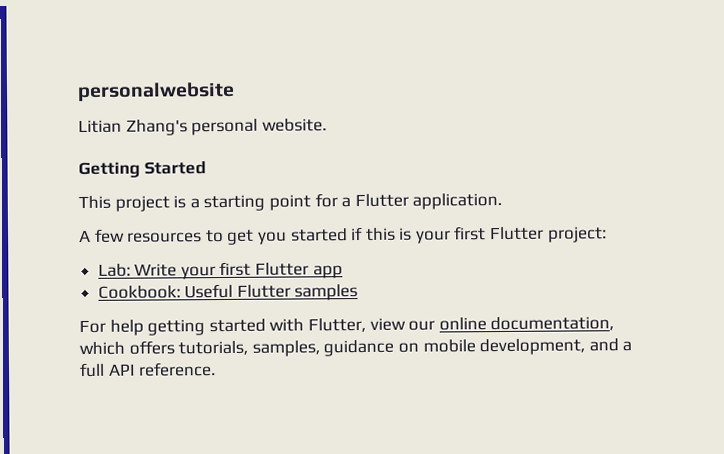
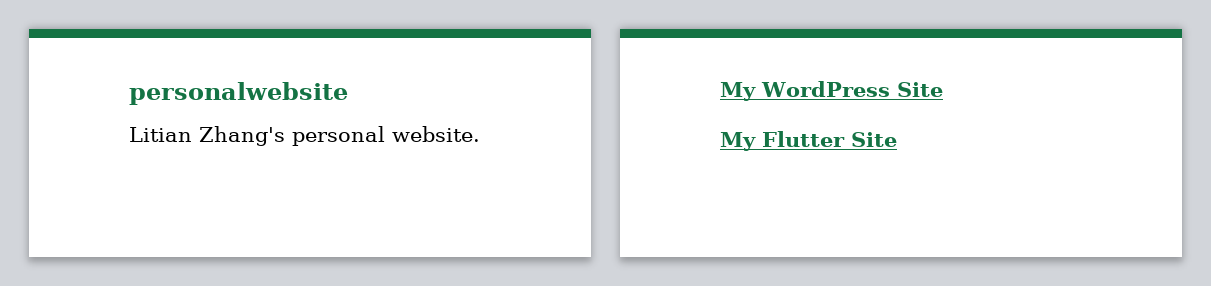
[78,161,206,179] [78,192,503,212] [79,226,607,245] [97,261,343,280] [97,283,359,301] [79,316,615,336] [79,338,633,357] [79,362,217,378] Getting Started // This project is a starting point for a Flutter application. // A few resources to get you started if this is your first Flutter project: // Lab: Write your first Flutter app // Cookbook: Useful Flutter samples // For help getting started with Flutter, view our online documentation, which offers tutorials, samples, guidance on mobile development, and a full API reference. -> [720,81,943,101] [720,131,897,151] My WordPress Site // My Flutter Site

